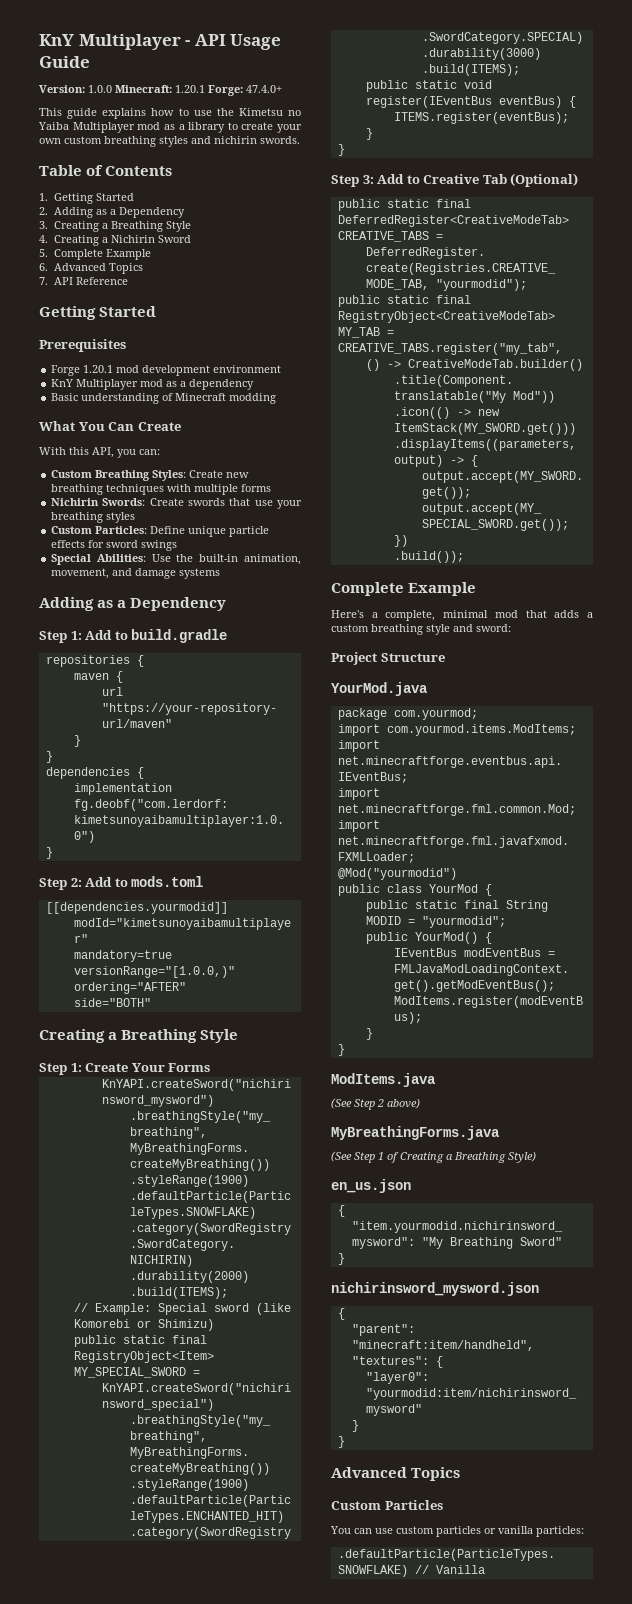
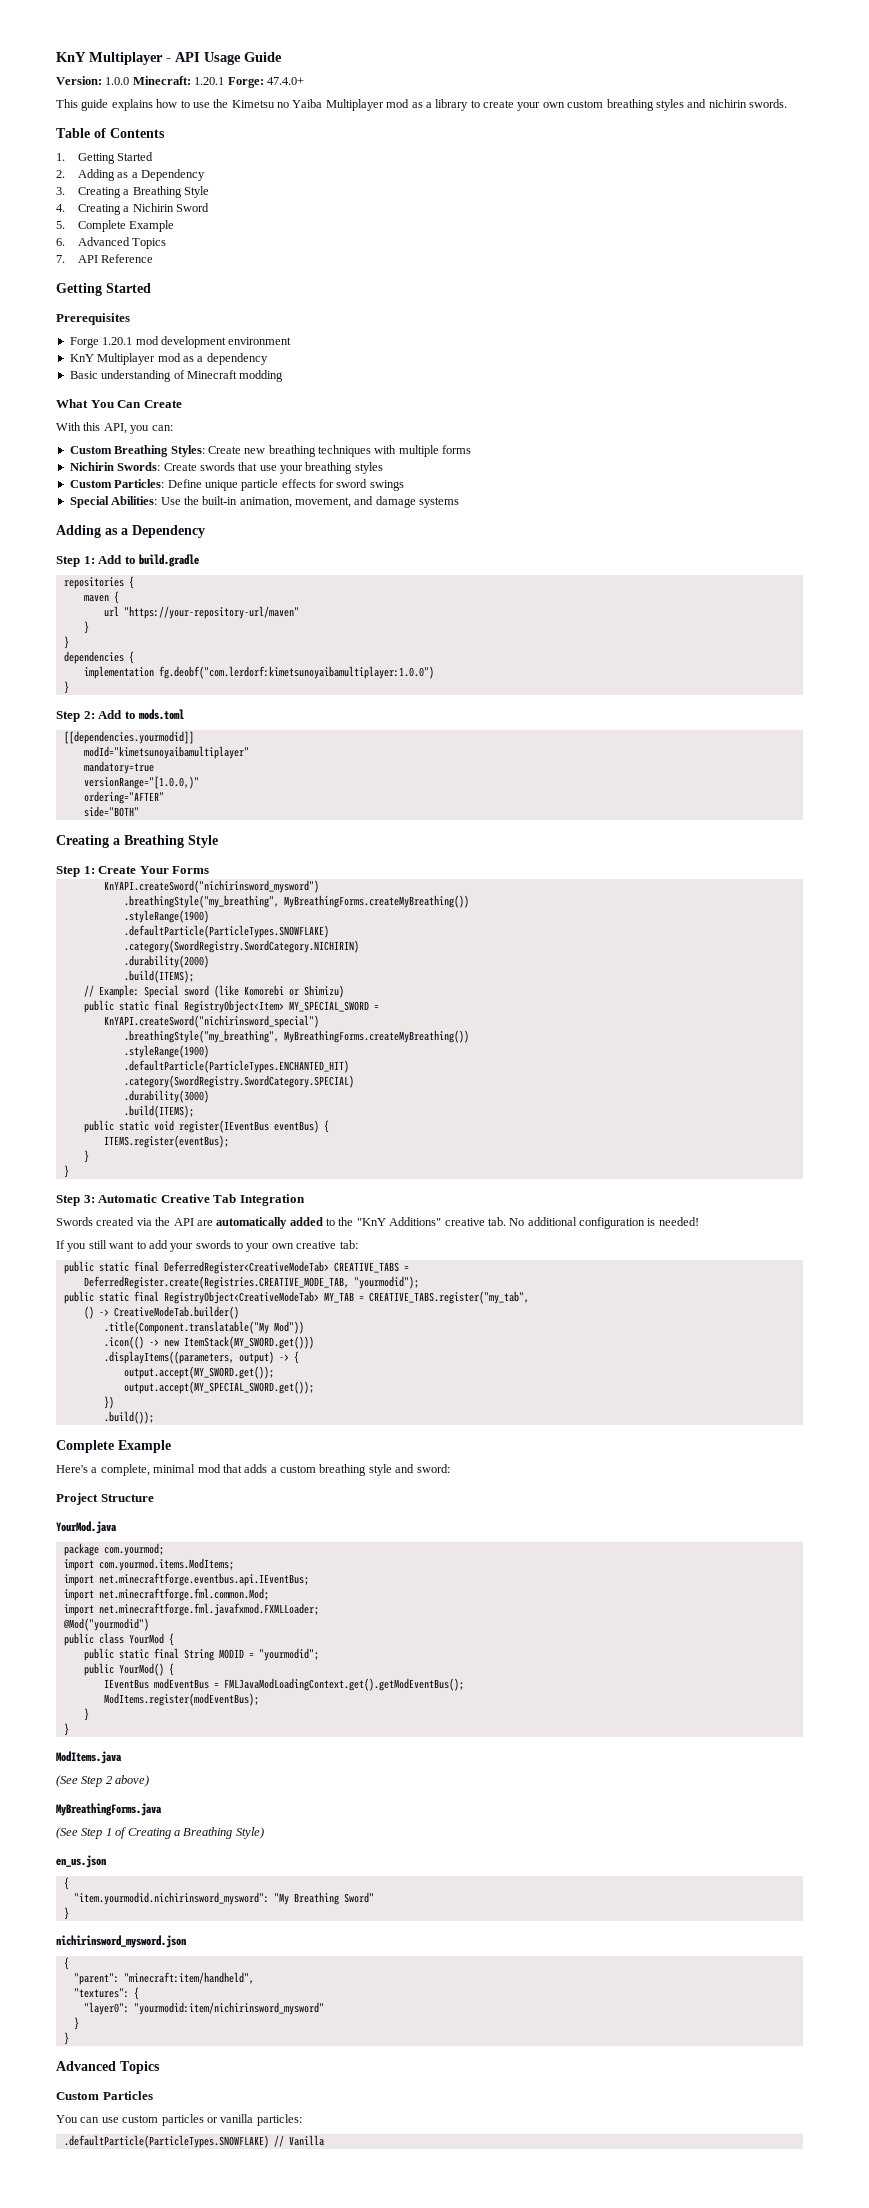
[377,173,579,187] Add to Creative Tab (Optional) -> [98,1194,305,1206] [56,1217,699,1229] [56,1240,358,1252] Automatic Creative Tab Integration // Swords created via the API are automatically added to the "KnY Additions" creative tab. No additional configuration is needed! // If you still want to add your swords to your own creative tab:

